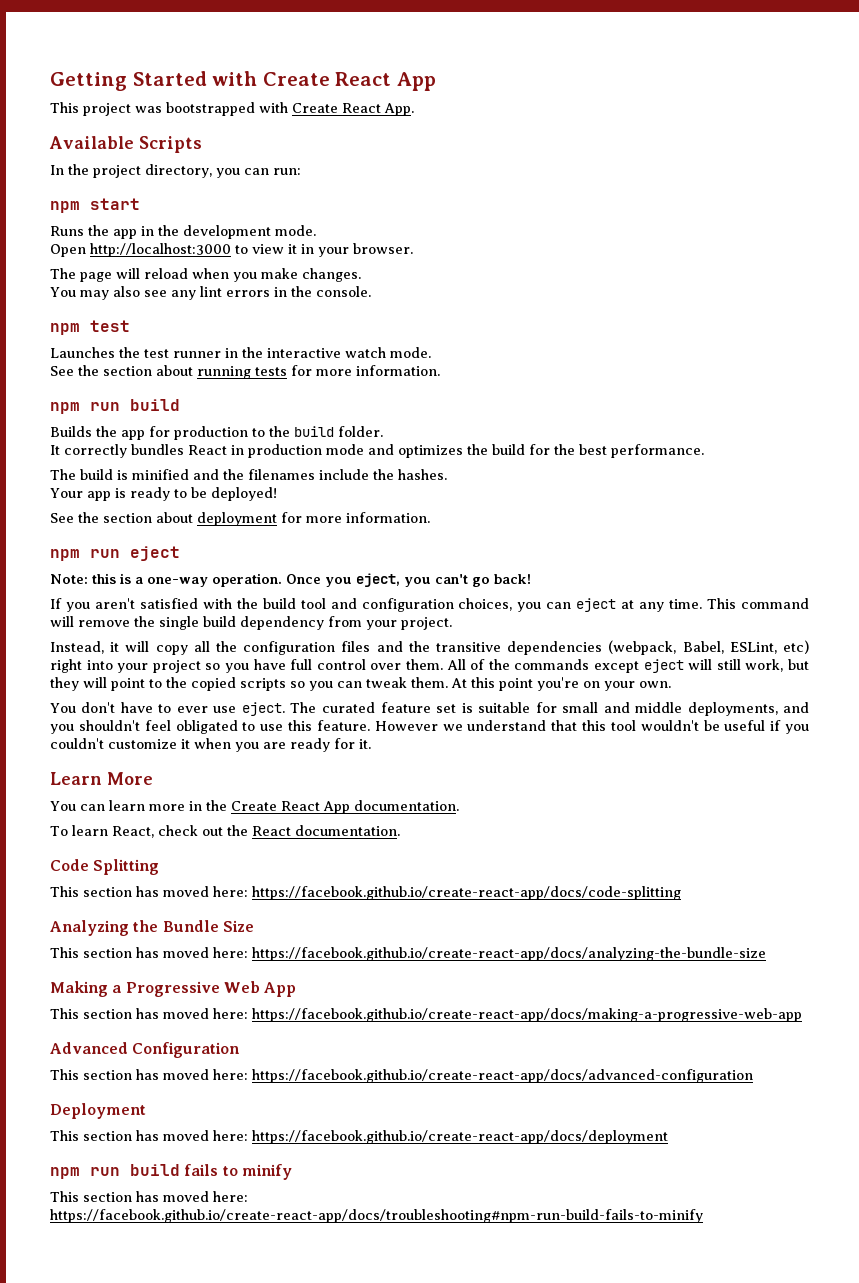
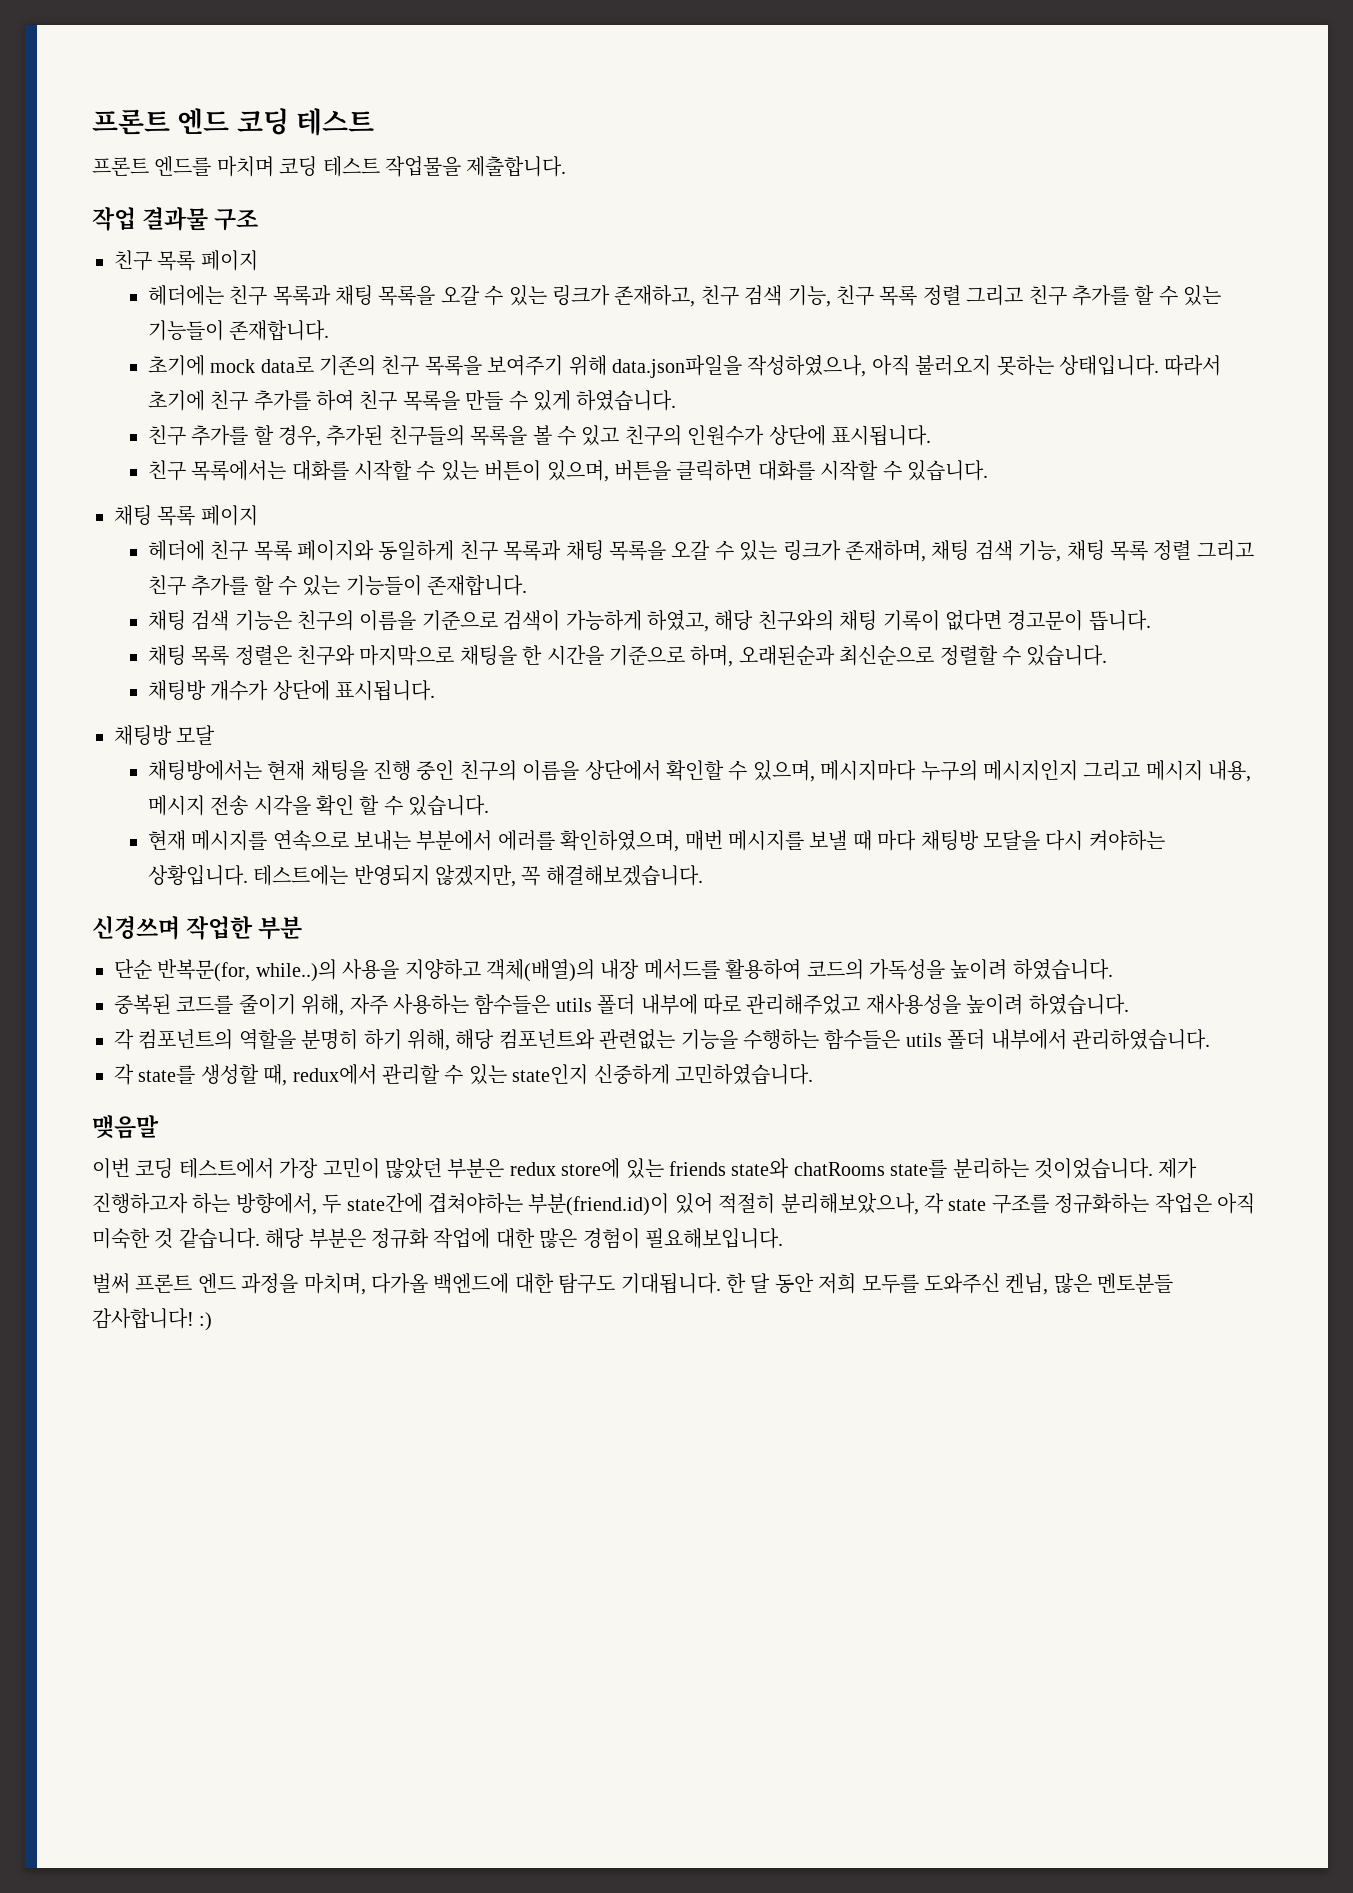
[50,71,436,91] [50,102,414,116] [49,136,202,153] [50,164,301,178] [50,198,140,213] [50,225,316,239] [50,243,413,257] [50,268,361,282] [50,286,371,300] [50,320,130,335] [50,347,431,358] [50,365,440,379] [50,399,180,414] [50,426,383,440] [50,444,704,458] [50,469,447,480] [50,487,277,501] [50,512,430,526] [50,546,180,561] [50,573,531,587] [50,598,810,612] [50,616,452,630] [50,640,810,655] [50,659,810,673] [50,677,671,691] [50,702,809,716] [50,720,810,734] [50,738,371,752] [50,772,153,785] [50,800,459,814] [50,825,400,838] [50,859,160,875] [50,886,681,900] [50,920,254,936] [50,947,766,961] [50,981,297,997] [50,1008,802,1022] [50,1042,241,1058] [50,1069,753,1083] [50,1103,146,1119] [50,1130,668,1144] [50,1164,292,1180] [50,1191,248,1202] [50,1209,703,1223] Getting Started with Create React App // This project was bootstrapped with Create React App. // Available Scripts // In the project directory, you can run: // npm start // Runs the app in the development mode. // Open http://localhost:3000 to view it in your browser. // The page will reload when you make changes. // You may also see any lint errors in the console. // npm test // Launches the test runner in the interactive watch mode. // See the section about running tests for more information. // npm run build // Builds the app for production to the build folder. // It correctly bundles React in production mode and optimizes the build for the best performance. // The build is minified and the filenames include the hashes. // Your app is ready to be deployed! // See the section about deployment for more information. // npm run eject // Note: this is a one-way operation. Once you eject, you can't go back! // If you aren't satisfied with the build tool and configuration choices, you can eject at any time. This command will remove the single build dependency from your project. // Instead, it will copy all the configuration files and the transitive dependencies (webpack, Babel, ESLint, etc) right into your project so you have full control over them. All of the commands except eject will still work, but they will point to the copied scripts so you can tweak them. At this point you're on your own. // You don't have to ever use eject. The curated feature set is suitable for small and middle deployments, and you shouldn't feel obligated to use this feature. However we understand that this tool wouldn't be useful if you couldn't customize it when you are ready for it. // Learn More // You can learn more in the Create React App documentation. // To learn React, check out the React documentation. // Code Splitting // This section has moved here: https://facebook.github.io/create-react-app/docs/code-splitting // Analyzing the Bundle Size // This section has moved here: https://facebook.github.io/create-react-app/docs/analyzing-the-bundle-size // Making a Progressive Web App // This section has moved here: https://facebook.github.io/create-react-app/docs/making-a-progressive-web-app // Advanced Configuration // This section has moved here: https://facebook.github.io/create-react-app/docs/advanced-configuration // Deployment // This section has moved here: https://facebook.github.io/create-react-app/docs/deployment // npm run build fails to minify // This section has moved here: https://facebook.github.io/create-react-app/docs/troubleshooting#npm-run-build-fails-to-minify -> [92,108,374,136] [92,156,567,177] [92,207,259,231] [114,250,258,271] [147,285,1222,307] [147,320,330,341] [147,355,1222,378] [147,390,677,411] [147,425,932,447] [147,460,989,482] [114,505,258,526] [147,540,1254,562] [147,575,528,596] [147,610,1151,632] [147,645,1108,667] [147,680,436,701] [114,725,216,746] [147,760,1252,782] [147,795,490,816] [147,830,1165,852] [147,865,703,887] [92,916,303,940] [114,959,1113,982] [114,994,1129,1016] [114,1029,1210,1051] [114,1064,813,1086] [92,1115,159,1139] [92,1158,1198,1179] [92,1193,1255,1216] [92,1228,783,1249] [92,1273,1174,1295] [92,1308,213,1331] 프론트 엔드 코딩 테스트 // 프론트 엔드를 마치며 코딩 테스트 작업물을 제출합니다. // 작업 결과물 구조 // 친구 목록 페이지 // 헤더에는 친구 목록과 채팅 목록을 오갈 수 있는 링크가 존재하고, 친구 검색 기능, 친구 목록 정렬 그리고 친구 추가를 할 수 있는 기능들이 존재합니다. // 초기에 mock data로 기존의 친구 목록을 보여주기 위해 data.json파일을 작성하였으나, 아직 불러오지 못하는 상태입니다. 따라서 초기에 친구 추가를 하여 친구 목록을 만들 수 있게 하였습니다. // 친구 추가를 할 경우, 추가된 친구들의 목록을 볼 수 있고 친구의 인원수가 상단에 표시됩니다. // 친구 목록에서는 대화를 시작할 수 있는 버튼이 있으며, 버튼을 클릭하면 대화를 시작할 수 있습니다. // 채팅 목록 페이지 // 헤더에 친구 목록 페이지와 동일하게 친구 목록과 채팅 목록을 오갈 수 있는 링크가 존재하며, 채팅 검색 기능, 채팅 목록 정렬 그리고 친구 추가를 할 수 있는 기능들이 존재합니다. // 채팅 검색 기능은 친구의 이름을 기준으로 검색이 가능하게 하였고, 해당 친구와의 채팅 기록이 없다면 경고문이 뜹니다. // 채팅 목록 정렬은 친구와 마지막으로 채팅을 한 시간을 기준으로 하며, 오래된순과 최신순으로 정렬할 수 있습니다. // 채팅방 개수가 상단에 표시됩니다. // 채팅방 모달 // 채팅방에서는 현재 채팅을 진행 중인 친구의 이름을 상단에서 확인할 수 있으며, 메시지마다 누구의 메시지인지 그리고 메시지 내용, 메시지 전송 시각을 확인 할 수 있습니다. // 현재 메시지를 연속으로 보내는 부분에서 에러를 확인하였으며, 매번 메시지를 보낼 때 마다 채팅방 모달을 다시 켜야하는 상황입니다. 테스트에는 반영되지 않겠지만, 꼭 해결해보겠습니다. // 신경쓰며 작업한 부분 // 단순 반복문(for, while..)의 사용을 지양하고 객체(배열)의 내장 메서드를 활용하여 코드의 가독성을 높이려 하였습니다. // 중복된 코드를 줄이기 위해, 자주 사용하는 함수들은 utils 폴더 내부에 따로 관리해주었고 재사용성을 높이려 하였습니다. // 각 컴포넌트의 역할을 분명히 하기 위해, 해당 컴포넌트와 관련없는 기능을 수행하는 함수들은 utils 폴더 내부에서 관리하였습니다. // 각 state를 생성할 때, redux에서 관리할 수 있는 state인지 신중하게 고민하였습니다. // 맺음말 // 이번 코딩 테스트에서 가장 고민이 많았던 부분은 redux store에 있는 friends state와 chatRooms state를 분리하는 것이었습니다. 제가 진행하고자 하는 방향에서, 두 state간에 겹쳐야하는 부분(friend.id)이 있어 적절히 분리해보았으나, 각 state 구조를 정규화하는 작업은 아직 미숙한 것 같습니다. 해당 부분은 정규화 작업에 대한 많은 경험이 필요해보입니다. // 벌써 프론트 엔드 과정을 마치며, 다가올 백엔드에 대한 탐구도 기대됩니다. 한 달 동안 저희 모두를 도와주신 켄님, 많은 멘토분들 감사합니다! :)

